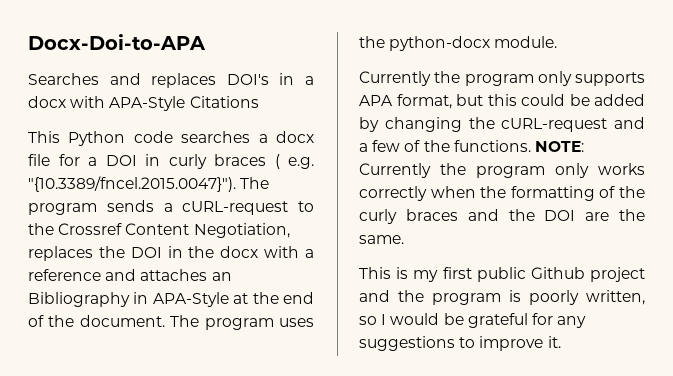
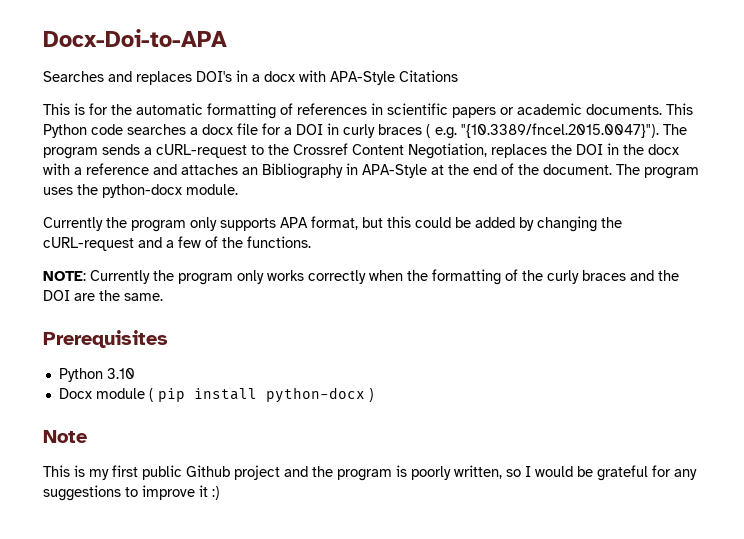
(60, 137) none -> [74,103,693,119] is for the automatic formatting of references in scientific papers or academic documents. This
(531, 146) none -> (311, 242) //
(404, 239) none -> [43,330,168,348] [58,368,135,382] [58,387,374,403] [43,430,87,443] // Prerequisites // Python 3.10 // Docx module ( pip install python-docx ) // Note
[547,336,561,348] it. -> [199,485,220,500] it :)

